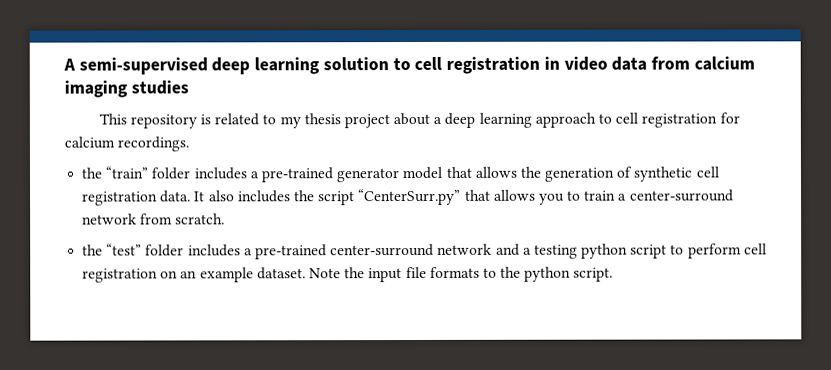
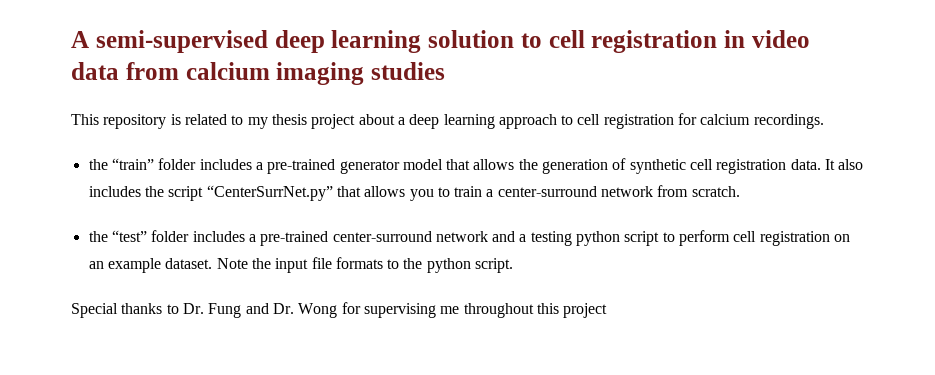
[358,188,462,206] “CenterSurr.py” -> [206,185,333,201] “CenterSurrNet.py”
(614, 274) none -> [71,302,608,318] // Special thanks to Dr. Fung and Dr. Wong for supervising me throughout this project

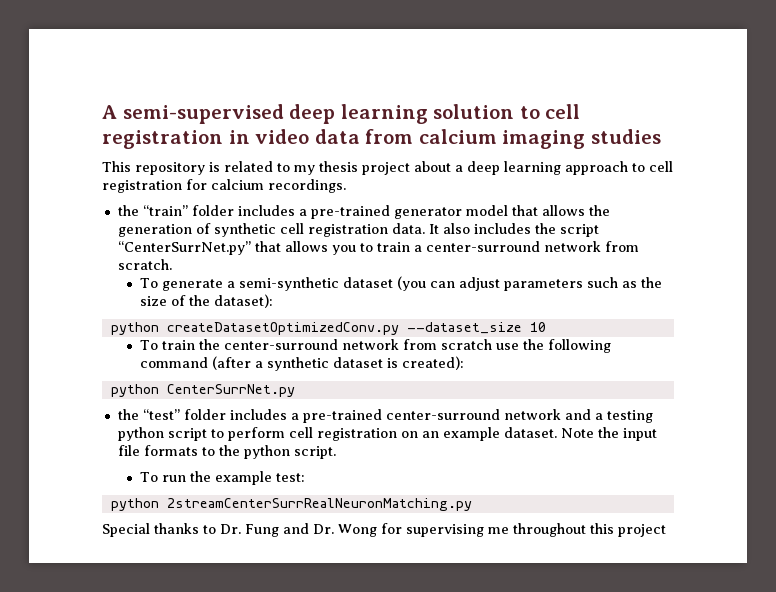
(740, 191) none -> [140,276,663,291] [140,294,274,308] [110,322,546,335] [140,339,612,353] [140,356,465,371] [110,384,295,397] // To generate a semi-synthetic dataset (you can adjust parameters such as the size of the dataset): // python createDatasetOptimizedConv.py --dataset_size 10 // To train the center-surround network from scratch use the following command (after a synthetic dataset is created): // python CenterSurrNet.py
(514, 265) none -> [140,471,306,485] [110,498,472,511] // To run the example test: // python 2streamCenterSurrRealNeuronMatching.py

